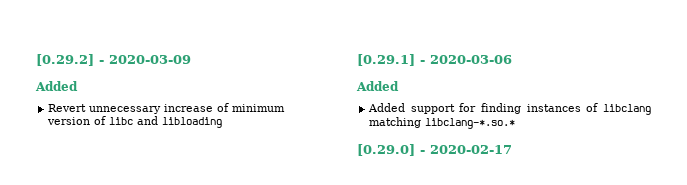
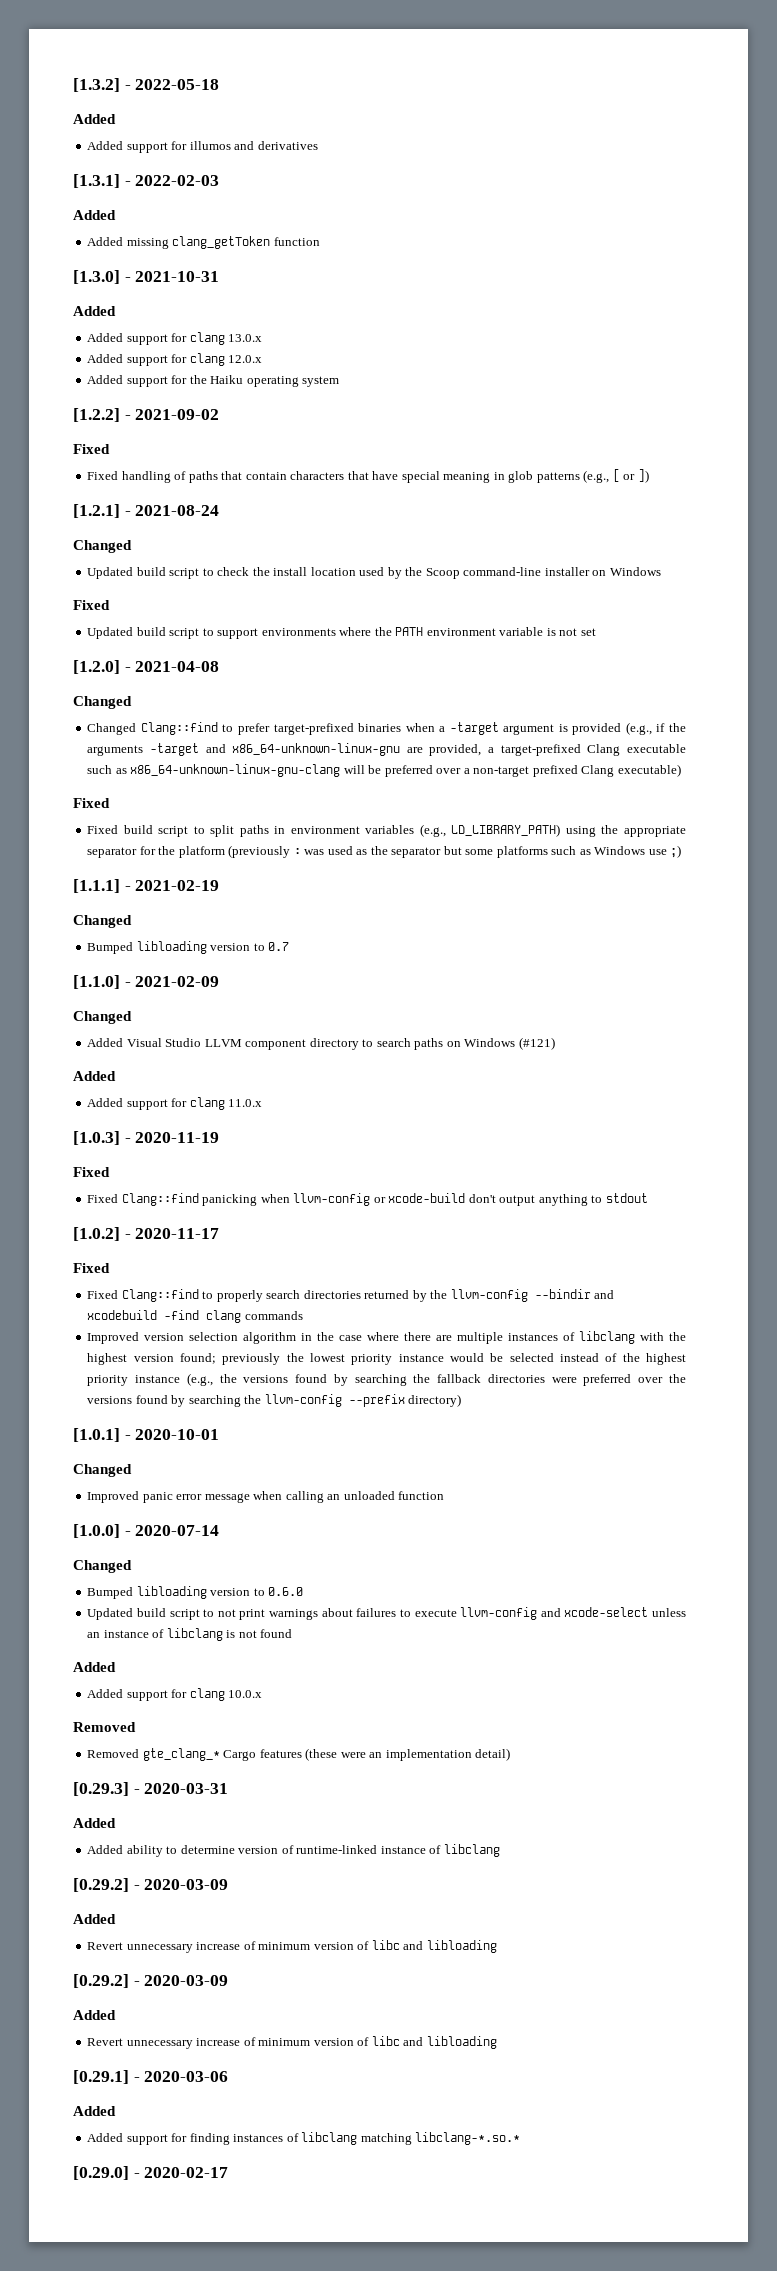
(36, 60) none -> [73,78,220,92] [73,114,116,124] [87,141,318,153] [73,174,220,188] [73,210,116,220] [87,236,320,249] [73,270,220,284] [73,306,116,316] [87,332,263,345] [87,353,263,366] [87,375,340,387] [73,408,220,422] [73,444,110,454] [87,469,649,483] [73,504,220,518] [73,540,132,553] [87,567,661,579] [73,600,110,610] [87,627,596,639] [73,660,220,674] [73,696,132,709] [87,722,686,735] [87,743,686,756] [87,764,681,777] [73,798,110,808] [87,824,686,837] [87,845,682,858] [73,879,220,893] [73,915,132,928] [87,941,290,954] [73,975,220,989] [73,1011,132,1024] [87,1037,555,1050] [73,1071,116,1081] [87,1097,263,1110] [73,1131,220,1145] [73,1167,110,1177] [87,1193,648,1206] [73,1227,220,1241] [73,1263,110,1273] [87,1289,615,1302] [87,1310,303,1323] [87,1331,687,1344] [87,1353,687,1365] [87,1373,687,1386] [87,1394,462,1407] [73,1428,220,1442] [73,1464,132,1477] [87,1491,445,1503] [73,1524,220,1538] [73,1560,132,1573] [87,1586,304,1599] [87,1607,686,1620] [87,1628,293,1641] [73,1662,116,1672] [87,1688,263,1701] [73,1722,136,1732] [87,1748,511,1761] [73,1782,229,1796] [73,1818,116,1828] [87,1844,500,1857] [73,1878,229,1892] [73,1914,116,1924] [87,1940,497,1953] [1.3.2] - 2022-05-18 // Added // Added support for illumos and derivatives // [1.3.1] - 2022-02-03 // Added // Added missing clang_getToken function // [1.3.0] - 2021-10-31 // Added // Added support for clang 13.0.x // Added support for clang 12.0.x // Added support for the Haiku operating system // [1.2.2] - 2021-09-02 // Fixed // Fixed handling of paths that contain characters that have special meaning in glob patterns (e.g., [ or ]) // [1.2.1] - 2021-08-24 // Changed // Updated build script to check the install location used by the Scoop command-line installer on Windows // Fixed // Updated build script to support environments where the PATH environment variable is not set // [1.2.0] - 2021-04-08 // Changed // Changed Clang::find to prefer target-prefixed binaries when a -target argument is provided (e.g., if the arguments -target and x86_64-unknown-linux-gnu are provided, a target-prefixed Clang executable such as x86_64-unknown-linux-gnu-clang will be preferred over a non-target prefixed Clang executable) // Fixed // Fixed build script to split paths in environment variables (e.g., LD_LIBRARY_PATH) using the appropriate separator for the platform (previously : was used as the separator but some platforms such as Windows use ;) // [1.1.1] - 2021-02-19 // Changed // Bumped libloading version to 0.7 // [1.1.0] - 2021-02-09 // Changed // Added Visual Studio LLVM component directory to search paths on Windows (#121) // Added // Added support for clang 11.0.x // [1.0.3] - 2020-11-19 // Fixed // Fixed Clang::find panicking when llvm-config or xcode-build don't output anything to stdout // [1.0.2] - 2020-11-17 // Fixed // Fixed Clang::find to properly search directories returned by the llvm-config --bindir and xcodebuild -find clang commands // Improved version selection algorithm in the case where there are multiple instances of libclang with the highest version found; previously the lowest priority instance would be selected instead of the highest priority instance (e.g., the versions found by searching the fallback directories were preferred over the versions found by searching the llvm-config --prefix directory) // [1.0.1] - 2020-10-01 // Changed // Improved panic error message when calling an unloaded function // [1.0.0] - 2020-07-14 // Changed // Bumped libloading version to 0.6.0 // Updated build script to not print warnings about failures to execute llvm-config and xcode-select unless an instance of libclang is not found // Added // Added support for clang 10.0.x // Removed // Removed gte_clang_* Cargo features (these were an implementation detail) // [0.29.3] - 2020-03-31 // Added // Added ability to determine version of runtime-linked instance of libclang // [0.29.2] - 2020-03-09 // Added // Revert unnecessary increase of minimum version of libc and libloading //

